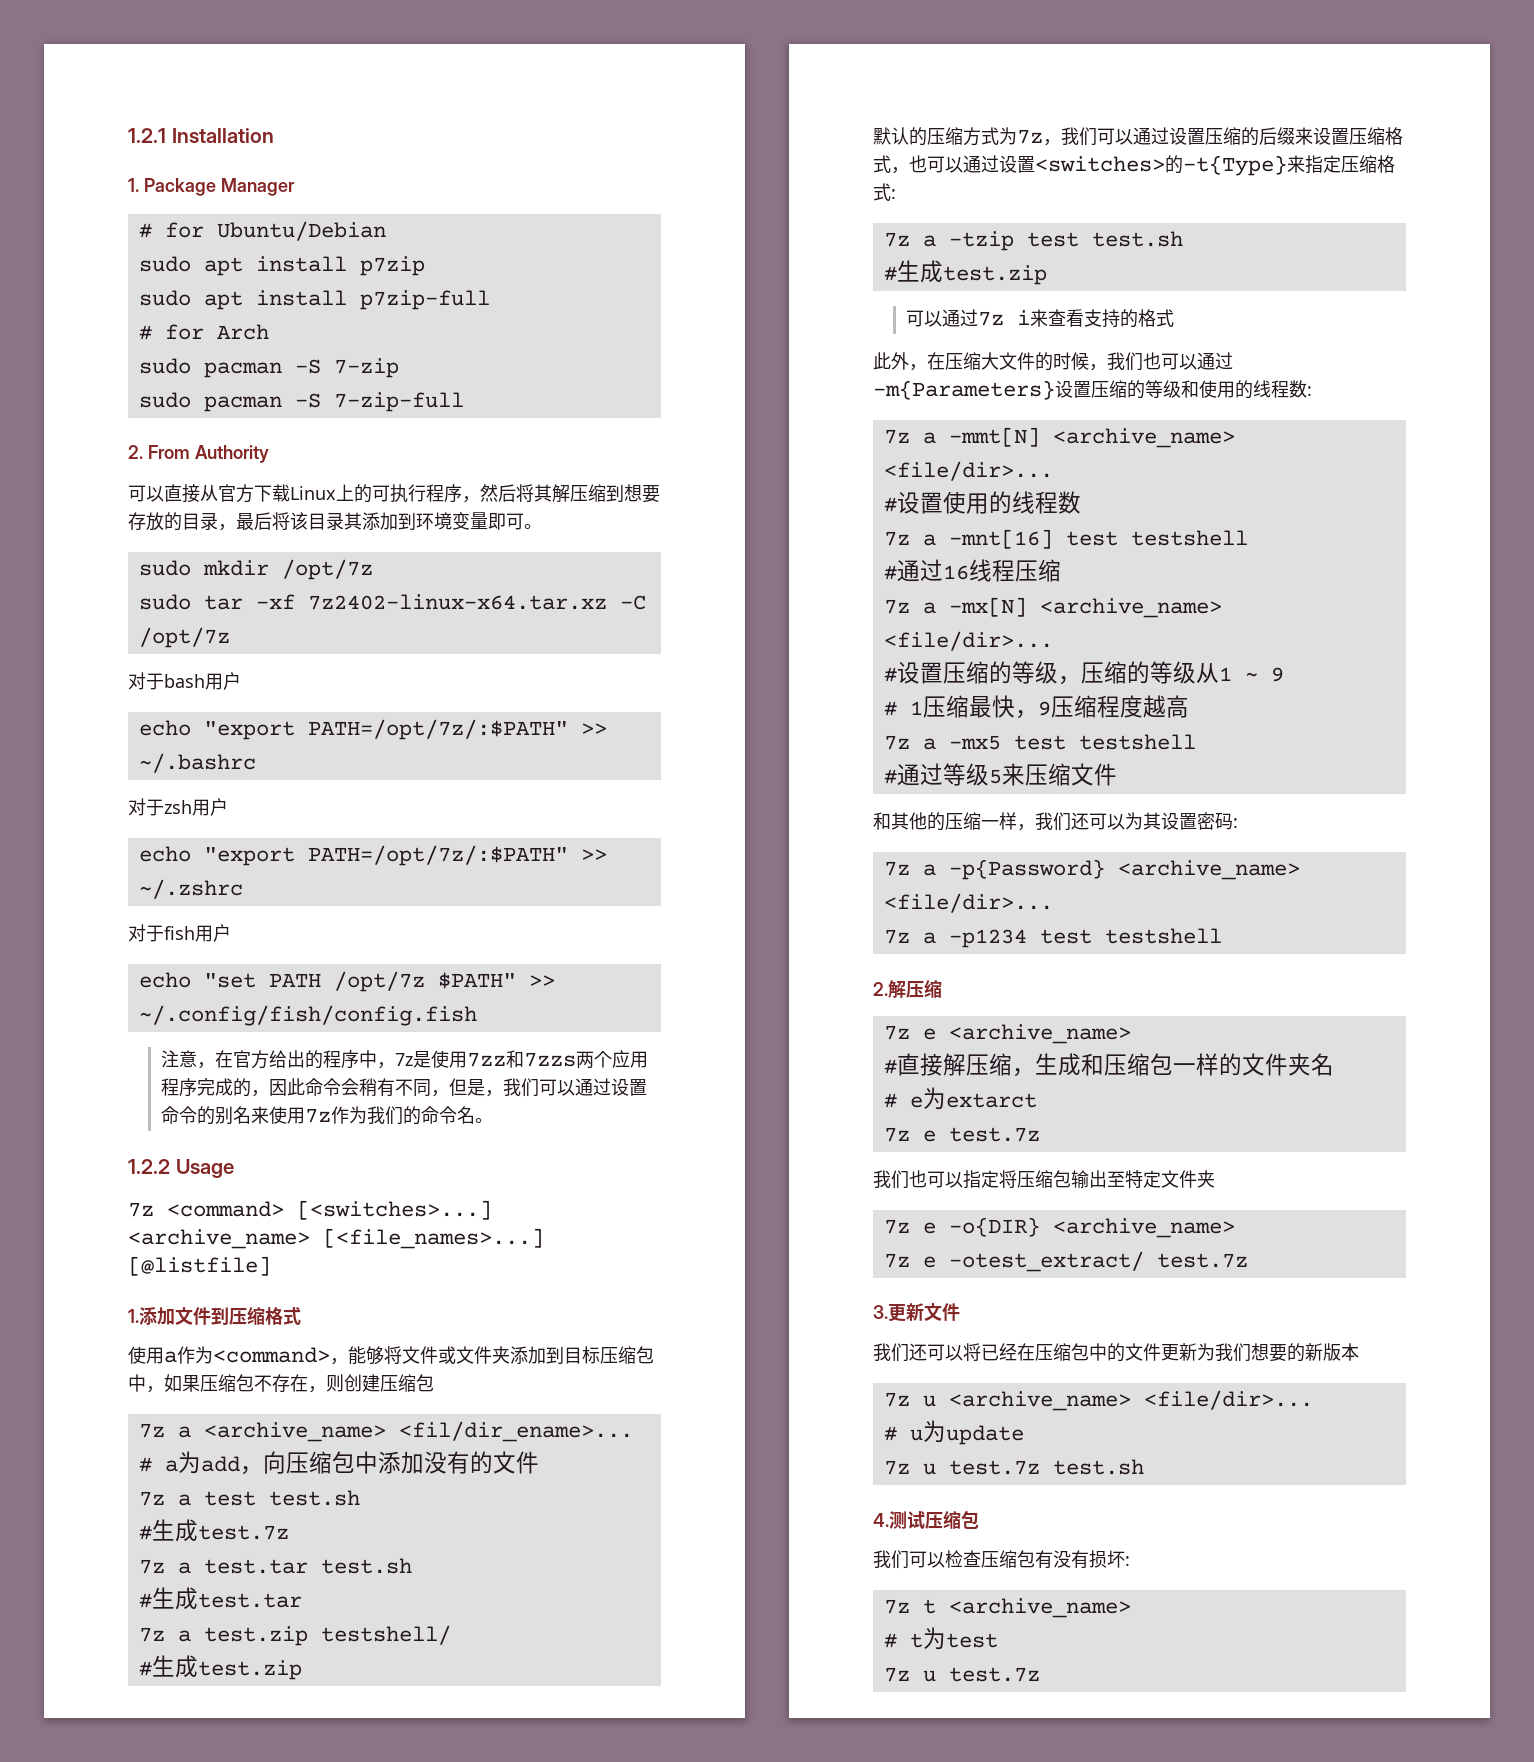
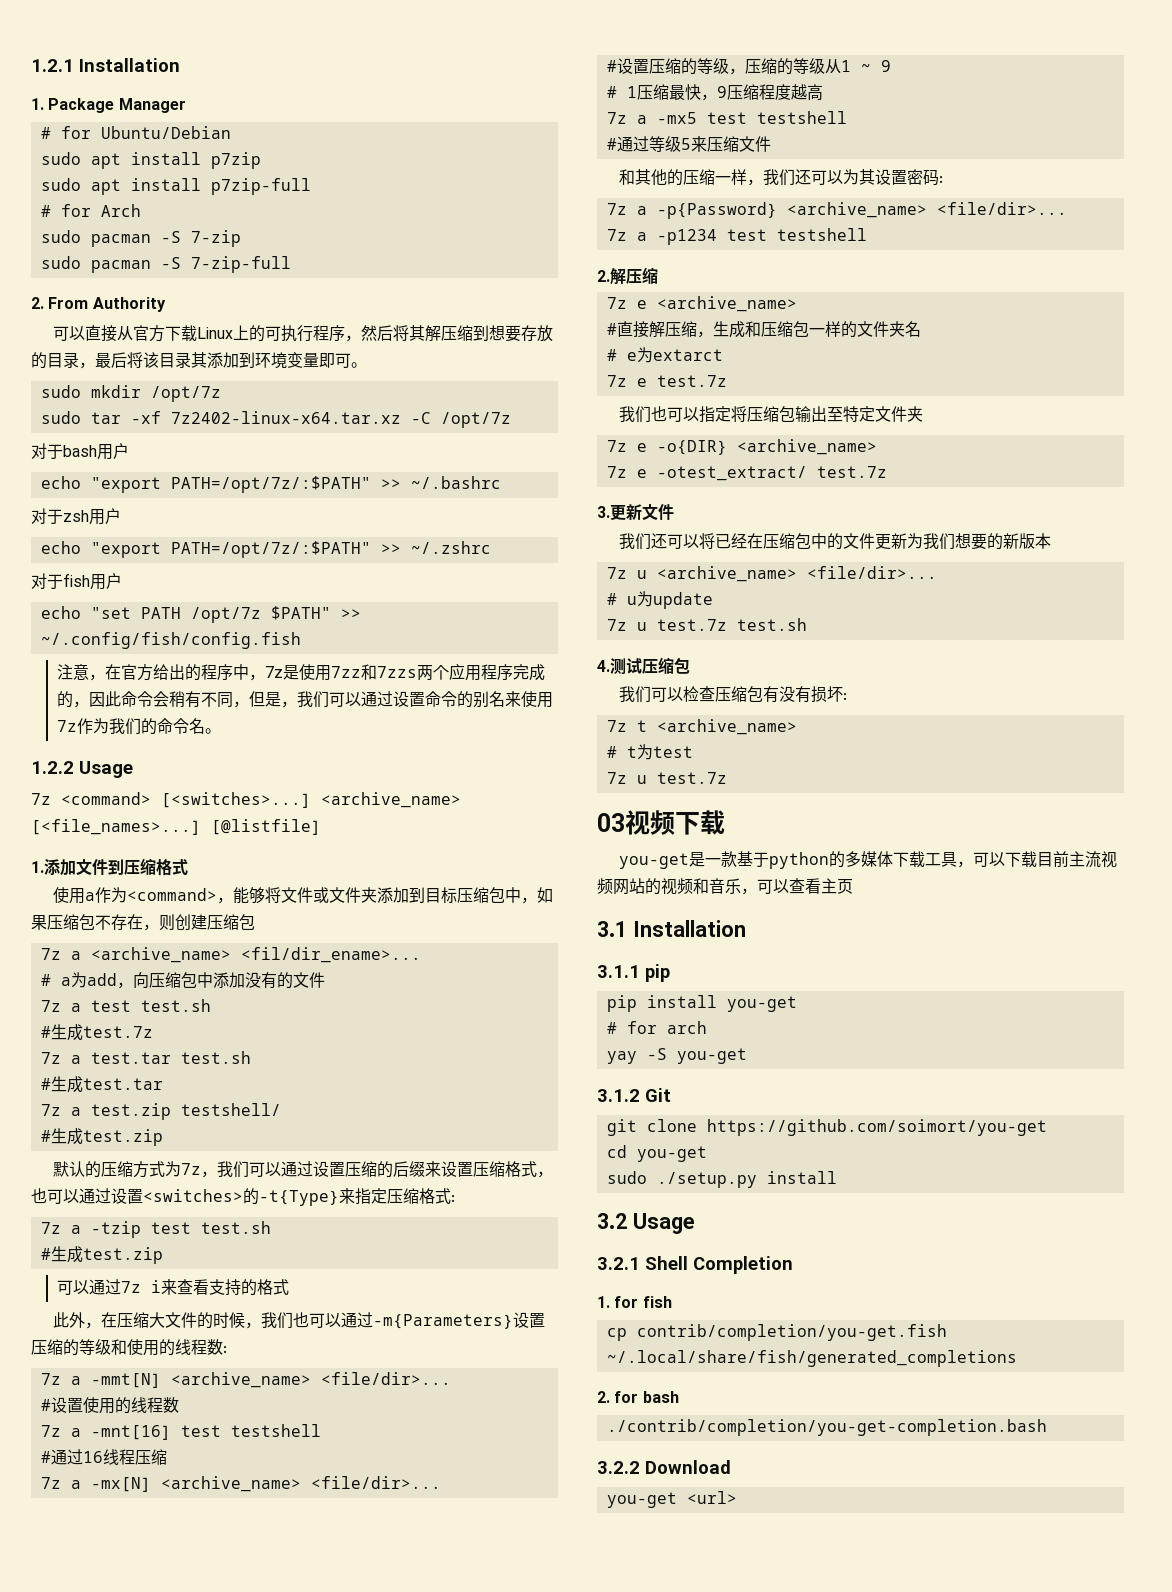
(1040, 1674) none -> [597,810,725,835] [619,851,1118,869] [597,878,853,895] [597,920,746,937] [597,964,670,982] [606,995,797,1012] [606,1021,707,1034] [606,1048,747,1064] [597,1088,671,1102] [606,1119,1047,1136] [606,1145,707,1162] [606,1171,837,1188] [597,1213,695,1234] [597,1256,793,1274] [597,1296,672,1308] [606,1324,947,1341] [606,1350,1017,1367] [597,1391,679,1403] [606,1419,1047,1436] [597,1460,731,1474] [606,1491,737,1508] // 03视频下载 // you-get是一款基于python的多媒体下载工具，可以下载目前主流视频网站的视频和音乐，可以查看主页 // 3.1 Installation // 3.1.1 pip // pip install you-get // # for arch // yay -S you-get // 3.1.2 Git // git clone https://github.com/soimort/you-get // cd you-get // sudo ./setup.py install // 3.2 Usage // 3.2.1 Shell Completion // 1. for fish // cp contrib/completion/you-get.fish ~/.local/share/fish/generated_completions // 2. for bash // ./contrib/completion/you-get-completion.bash // 3.2.2 Download // you-get <url>

